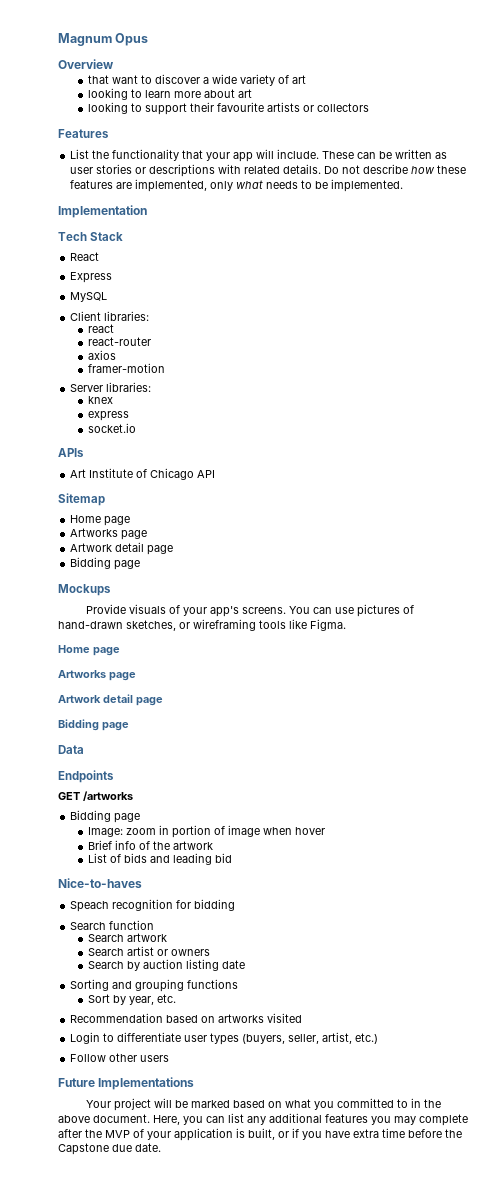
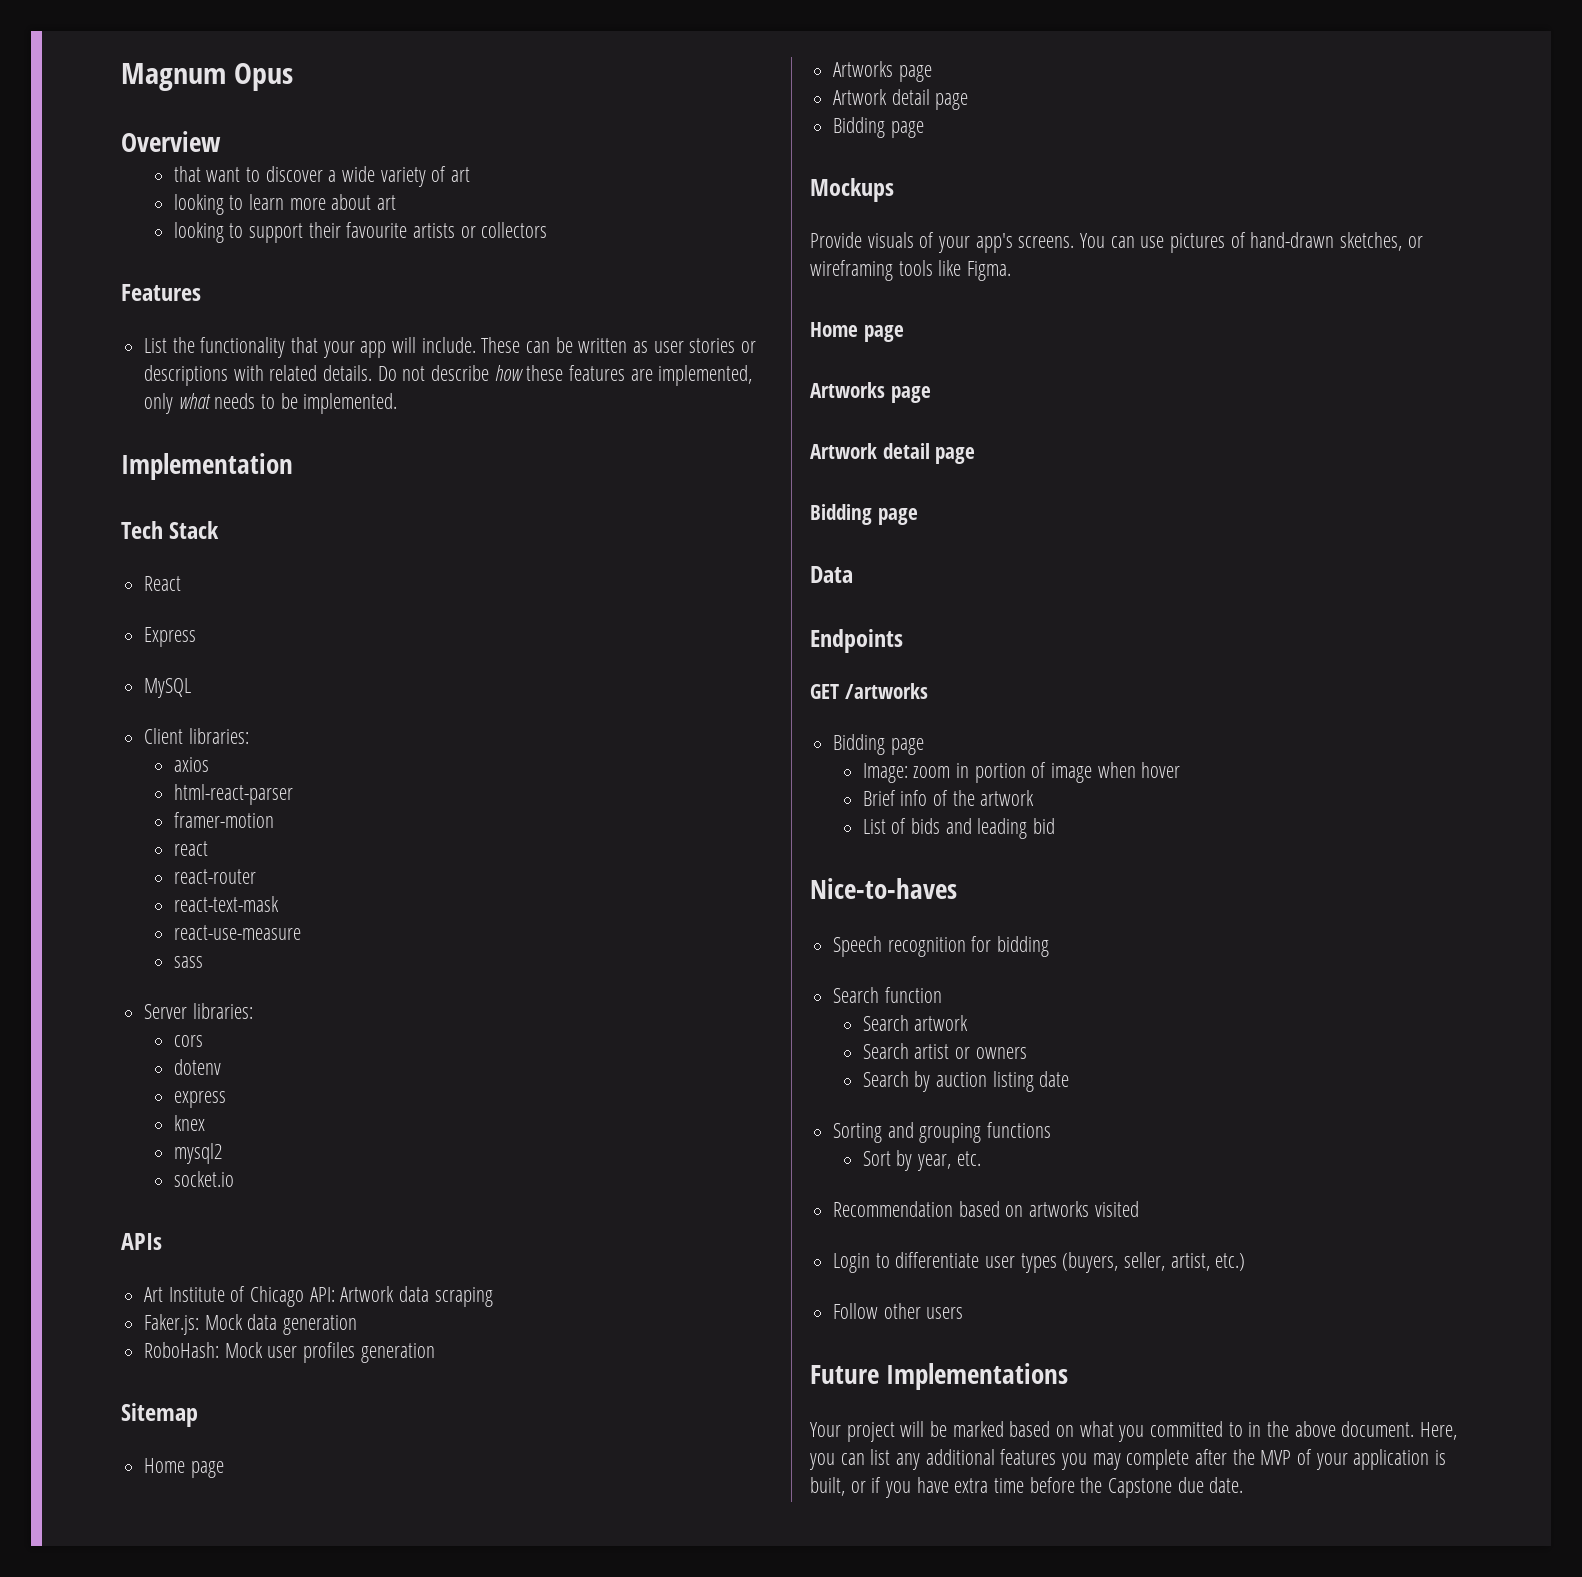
(150, 316) none -> [173,757,209,772] [173,784,293,805] [173,812,274,828] // axios // html-react-parser // framer-motion
[87,350,116,360] [87,363,165,373] axios // framer-motion -> [173,896,279,912] [173,925,301,940] [173,956,203,968] react-text-mask // react-use-measure // sass
(152, 387) none -> [173,1035,203,1047] [173,1059,221,1075] [173,1091,226,1108] // cors // dotenv // express
[87,411,129,421] express -> [173,1143,222,1164] mysql2
[197,470,216,478] API -> [309,1286,493,1307] [144,1314,358,1335] [144,1342,435,1363] API: Artwork data scraping // Faker.js: Mock data generation // RoboHash: Mock user profiles generation
[70,901,110,912] Speach -> [833,936,883,957] Speech

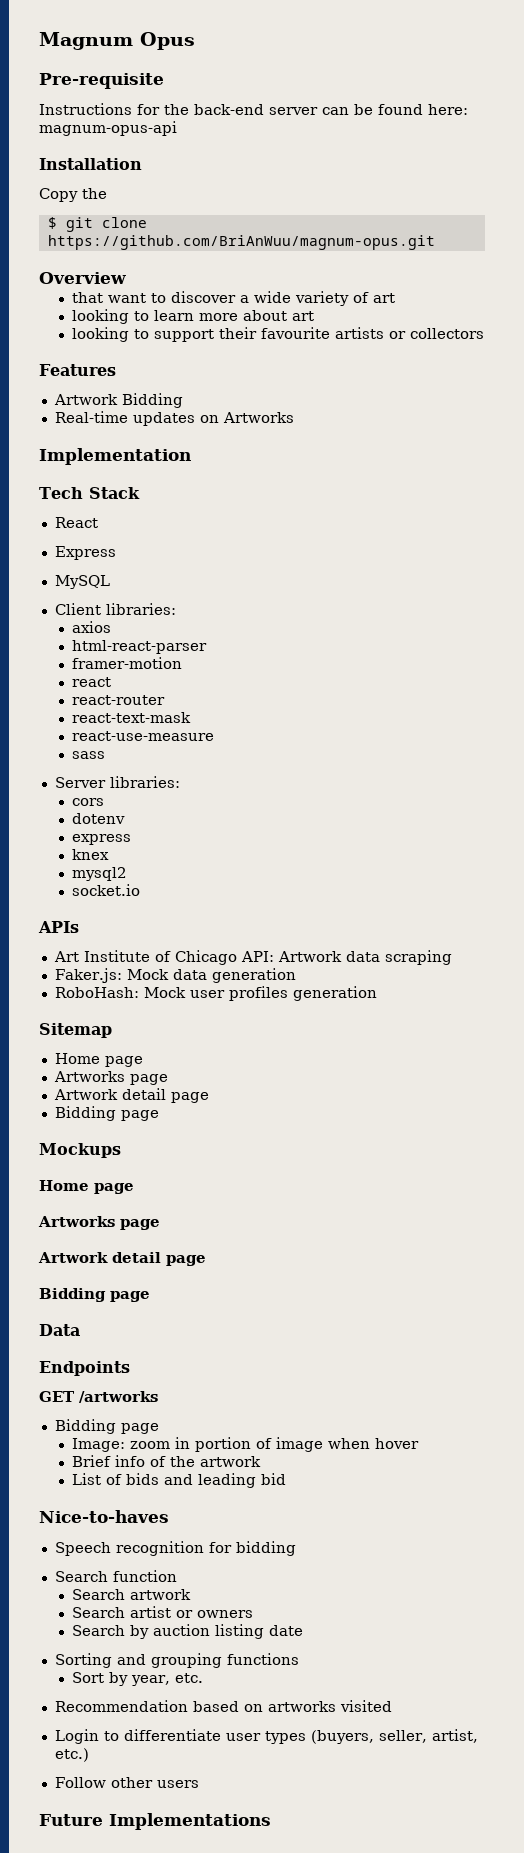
(293, 77) none -> [39,73,164,89] [39,103,468,115] [39,121,177,136] [39,158,142,170] [39,188,107,202] [47,217,147,232] [47,235,435,250] // Pre-requisite // Instructions for the back-end server can be found here: magnum-opus-api // Installation // Copy the // $ git clone https://github.com/BriAnWuu/magnum-opus.git
[144,337,757,358] [144,365,753,386] [144,393,398,414] List the functionality that your app will include. These can be written as user stories or descriptions with related details. Do not describe how these features are implemented, only what needs to be implemented. -> [53,393,183,408] [54,411,294,426] Artwork Bidding // Real-time updates on Artworks
[810,232,1423,253] [810,260,1012,281] // Provide visuals of your app's screens. You can use pictures of hand-drawn sketches, or wireframing tools like Figma. -> (121, 1150) none
[810,1421,1458,1442] [809,1449,1447,1470] [810,1477,1244,1498] // Your project will be marked based on what you committed to in the above document. Here, you can list any additional features you may complete after the MVP of your application is built, or if you have extra time before the Capstone due date. -> (271, 1821) none

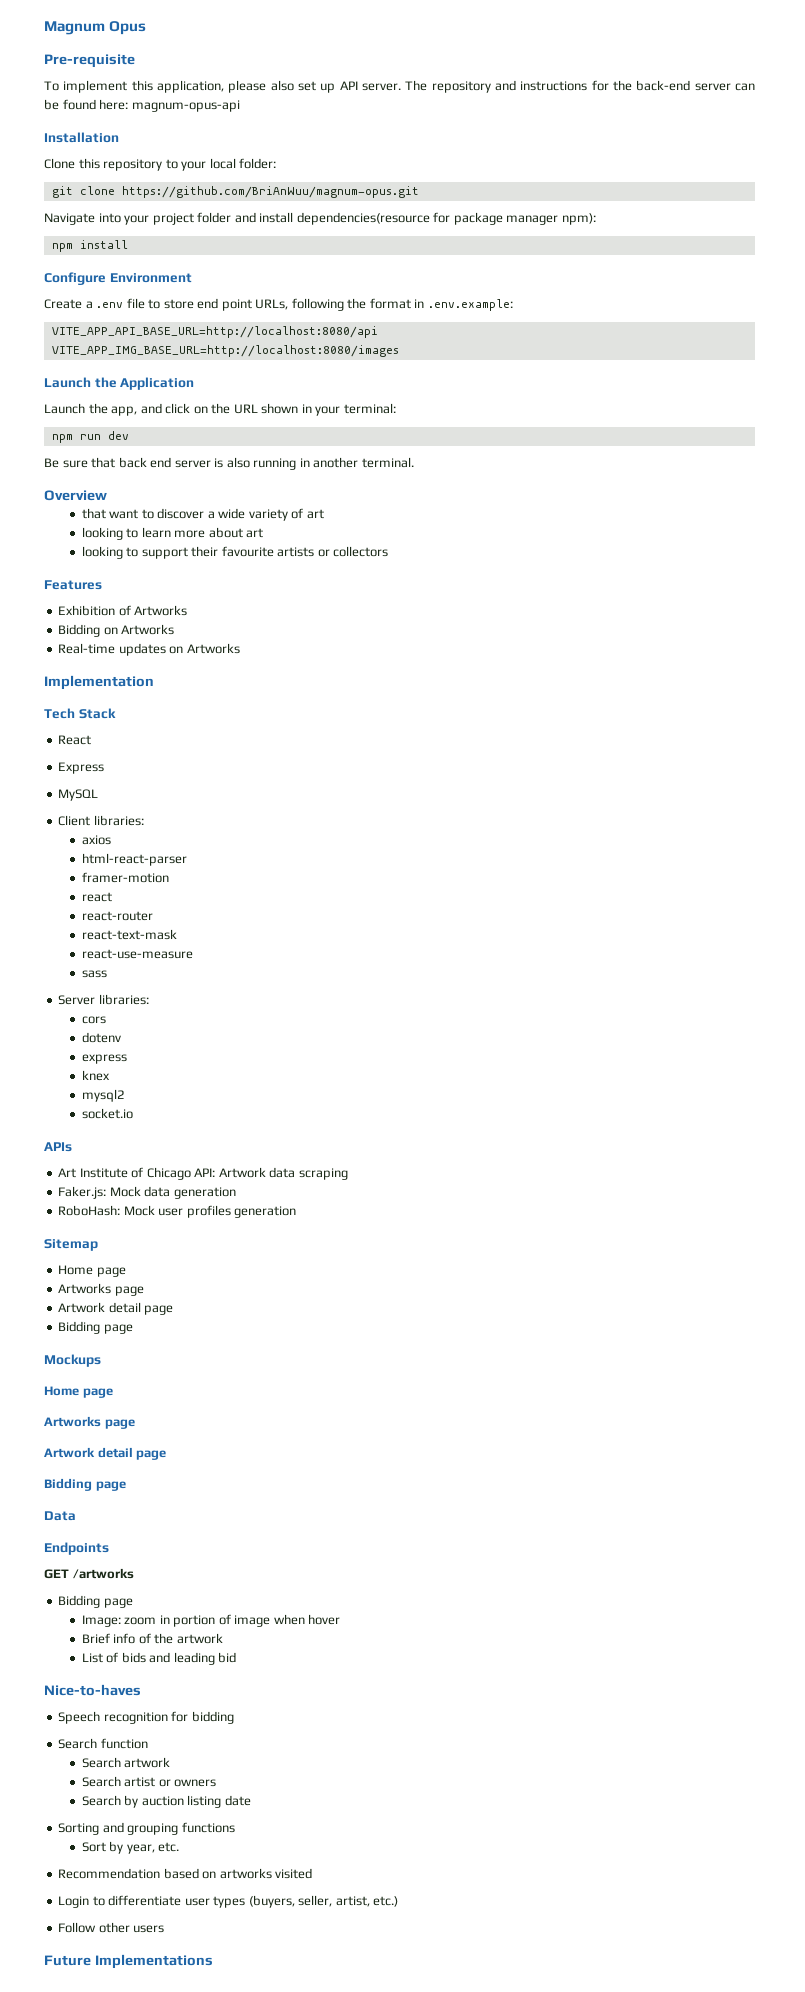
[39,103,132,115] Instructions -> [44,80,588,93] To implement this application, please also set up API server. The repository and instructions
[39,188,107,202] [47,217,147,232] [47,235,435,250] Copy the // $ git clone https://github.com/BriAnWuu/magnum-opus.git -> [44,158,277,171] [51,186,419,198] [44,212,596,225] [51,240,128,252] [44,272,192,285] [44,298,513,311] [51,326,378,338] [51,345,399,357] [44,377,195,390] [44,403,396,416] [51,431,129,443] [44,457,414,470] Clone this repository to your local folder: // git clone https://github.com/BriAnWuu/magnum-opus.git // Navigate into your project folder and install dependencies(resource for package manager npm): // npm install // Configure Environment // Create a .env file to store end point URLs, following the format in .env.example: // VITE_APP_API_BASE_URL=http://localhost:8080/api // VITE_APP_IMG_BASE_URL=http://localhost:8080/images // Launch the Application // Launch the app, and click on the URL shown in your terminal: // npm run dev // Be sure that back end server is also running in another terminal.
[53,393,183,408] Artwork Bidding -> [58,605,188,616] [58,624,175,637] Exhibition of Artworks // Bidding on Artworks

